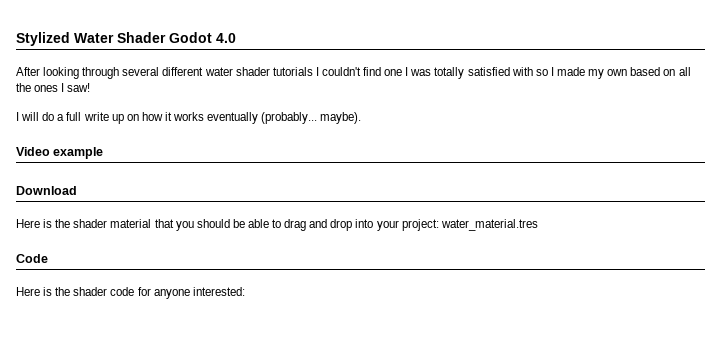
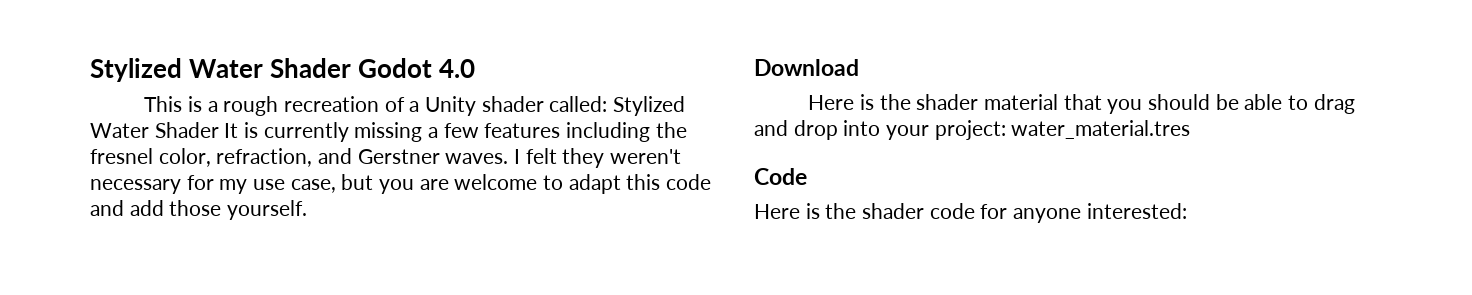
[16,67,691,79] [16,83,91,92] [16,112,362,124] [16,147,104,159] After looking through several different water shader tutorials I couldn't find one I was totally satisfied with so I made my own based on all the ones I saw! // I will do a full write up on how it works eventually (probably... maybe). // Video example -> [144,96,686,116] [90,122,687,142] [90,148,682,168] [90,174,712,194] [90,200,308,220] This is a rough recreation of a Unity shader called: Stylized Water Shader It is currently missing a few features including the fresnel color, refraction, and Gerstner waves. I felt they weren't necessary for my use case, but you are welcome to adapt this code and add those yourself.

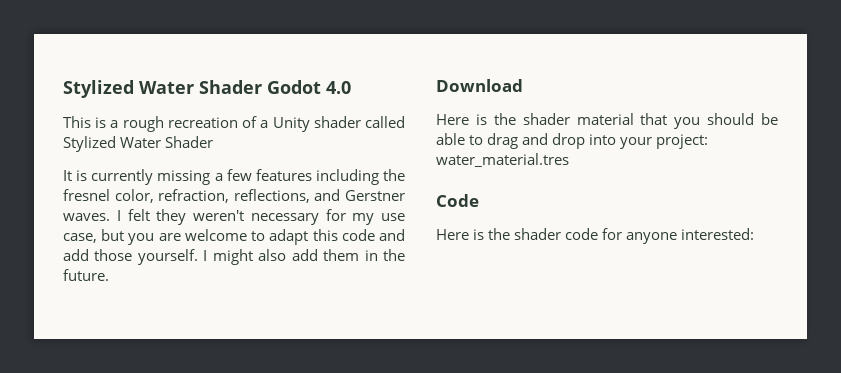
[549,96,686,116] [90,122,219,138] called: Stylized Water Shader -> [365,116,406,128] [63,136,214,152] called Stylized Water Shader //
(313, 157) none -> [233,189,310,203] reflections,
(308, 210) none -> [203,249,406,265] [63,269,109,281] I might also add them in the future.

